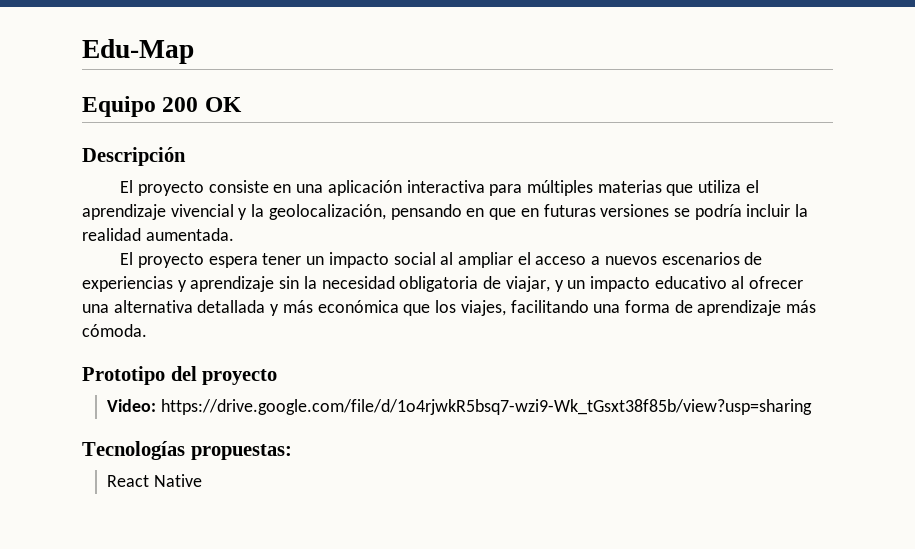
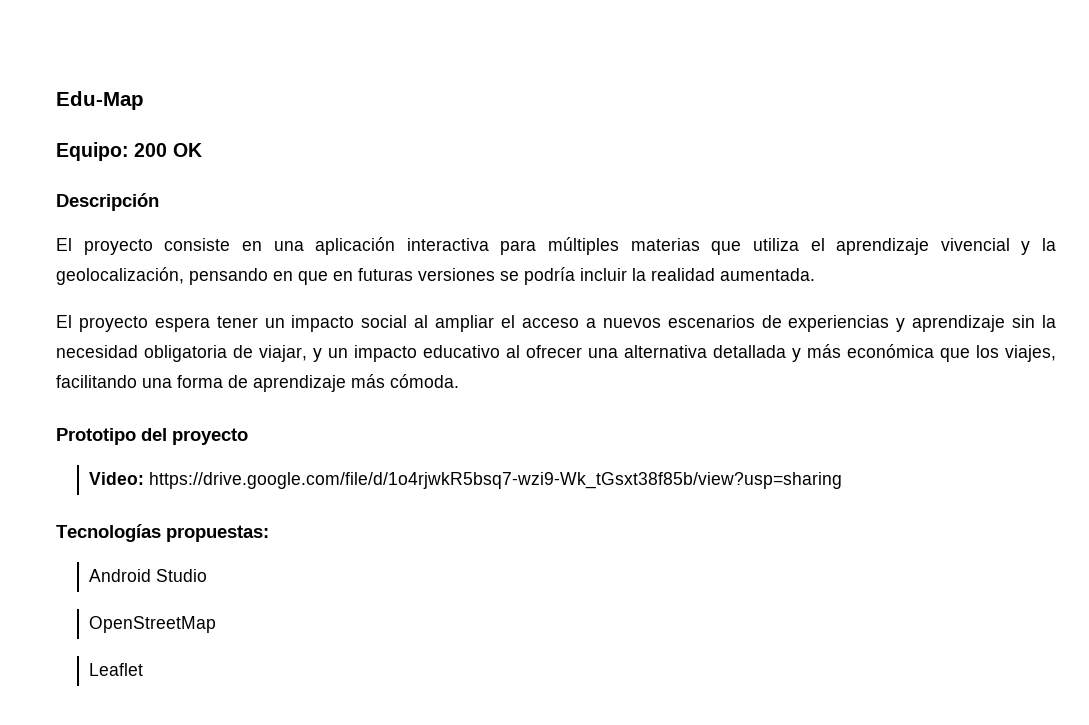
[82,96,156,117] Equipo -> [56,142,129,161] Equipo:
[107,474,202,487] React Native -> [88,569,207,582] [88,616,216,633] [88,663,143,676] Android Studio // OpenStreetMap // Leaflet

